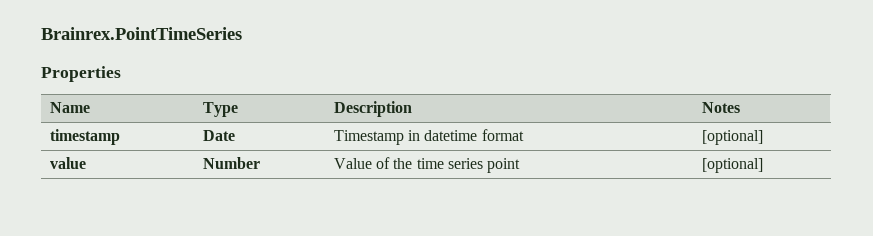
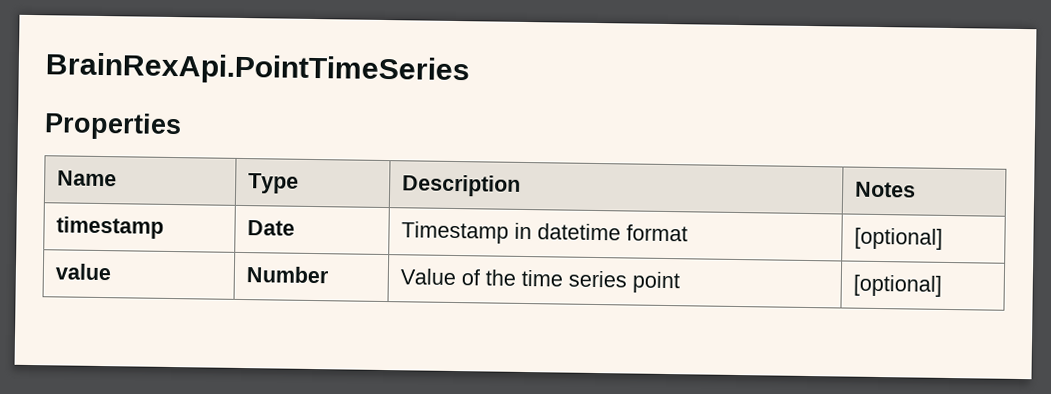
[41,27,242,40] Brainrex.PointTimeSeries -> [45,52,470,87] BrainRexApi.PointTimeSeries

